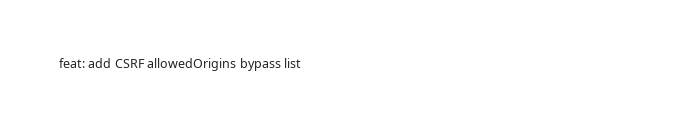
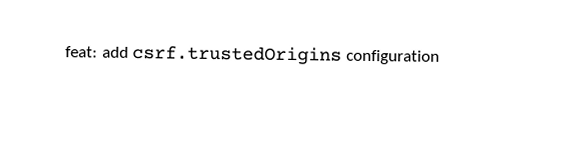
[114,58,301,71] CSRF allowedOrigins bypass list -> [132,44,440,65] csrf.trustedOrigins configuration

